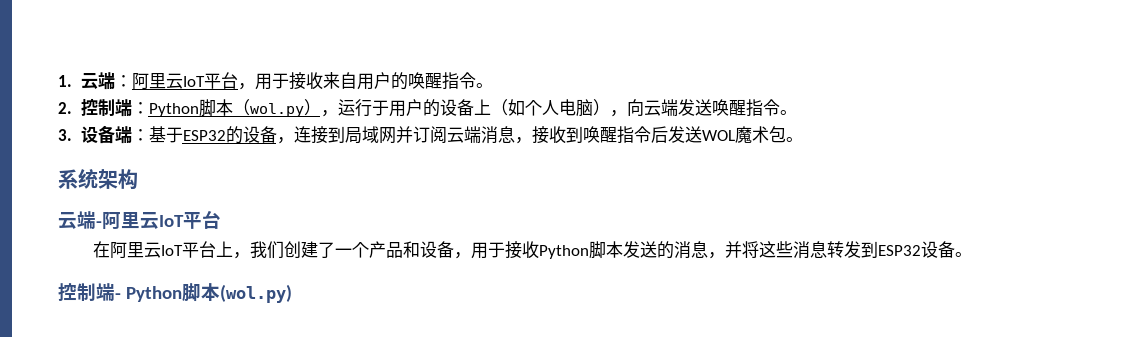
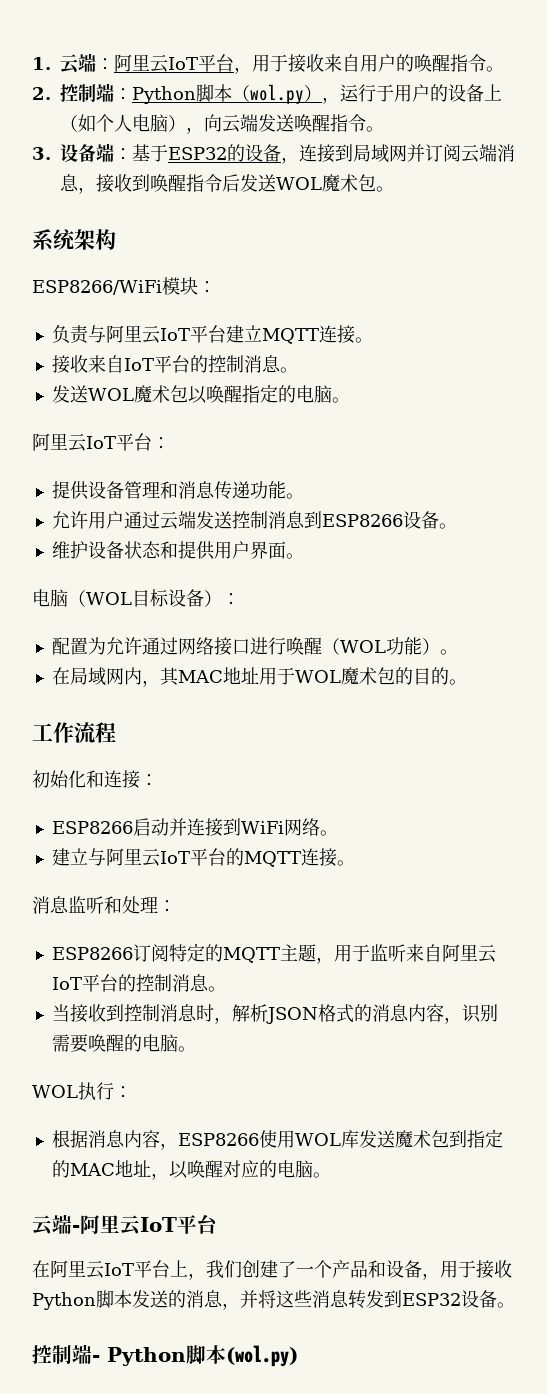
(138, 179) none -> [32,277,216,295] [51,325,373,344] [51,355,298,374] [51,384,350,404] [32,433,170,452] [51,481,304,500] [51,511,457,530] [51,541,304,560] [32,589,240,607] [51,637,458,656] [51,667,467,687] [32,722,116,743] [32,770,158,789] [51,818,338,837] [51,848,355,867] [32,896,176,914] [51,943,496,964] [51,974,226,992] [51,1004,498,1024] [51,1034,196,1053] [32,1082,132,1100] [51,1129,503,1150] [51,1160,331,1180] // ESP8266/WiFi模块： // 负责与阿里云IoT平台建立MQTT连接。 // 接收来自IoT平台的控制消息。 // 发送WOL魔术包以唤醒指定的电脑。 // 阿里云IoT平台： // 提供设备管理和消息传递功能。 // 允许用户通过云端发送控制消息到ESP8266设备。 // 维护设备状态和提供用户界面。 // 电脑（WOL目标设备）： // 配置为允许通过网络接口进行唤醒（WOL功能）。 // 在局域网内，其MAC地址用于WOL魔术包的目的。 // 工作流程 // 初始化和连接： // ESP8266启动并连接到WiFi网络。 // 建立与阿里云IoT平台的MQTT连接。 // 消息监听和处理： // ESP8266订阅特定的MQTT主题，用于监听来自阿里云IoT平台的控制消息。 // 当接收到控制消息时，解析JSON格式的消息内容，识别需要唤醒的电脑。 // WOL执行： // 根据消息内容，ESP8266使用WOL库发送魔术包到指定的MAC地址，以唤醒对应的电脑。

